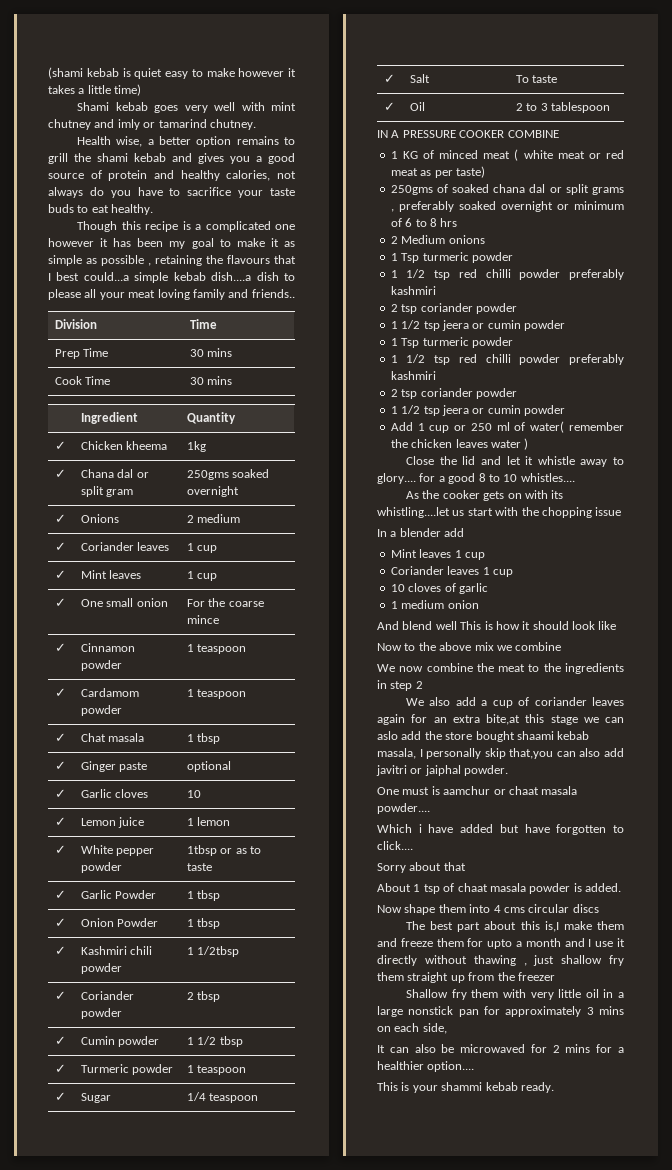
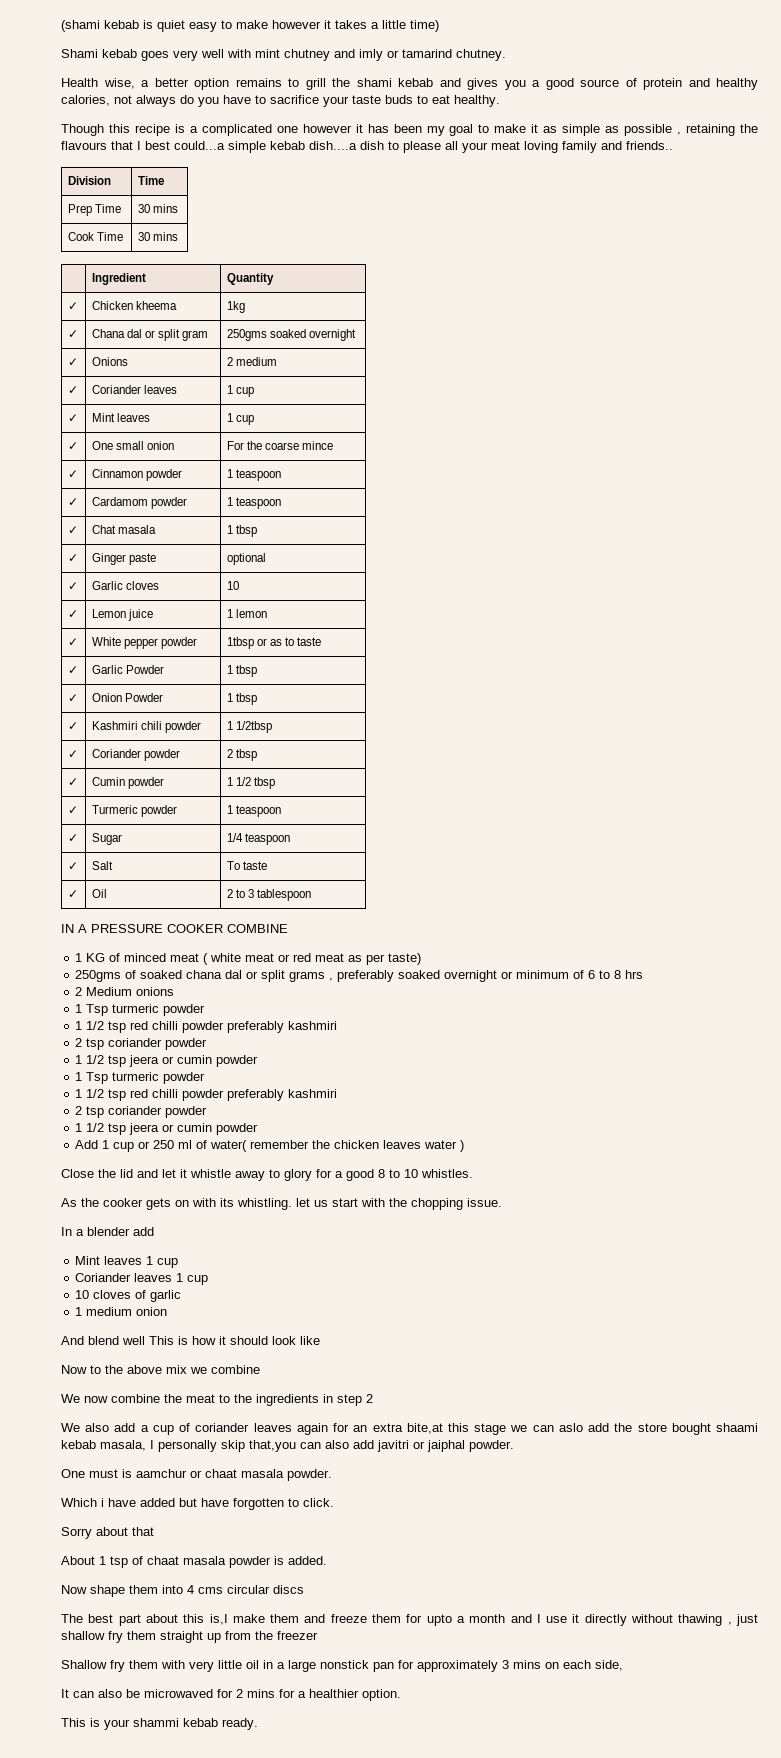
[377,473,416,484] glory.... -> [284,1169,312,1181] glory
[520,473,575,482] whistles.... -> [421,1169,473,1178] whistles.
[377,507,450,518] whistling....let -> [237,1198,310,1210] whistling. let
[595,507,622,516] issue -> [467,1198,502,1207] issue.
[377,803,430,814] powder.... -> [287,1469,332,1481] powder.
[377,841,413,850] click.... -> [303,1498,334,1507] click.
[427,1061,475,1072] option.... -> [362,1689,401,1701] option.

